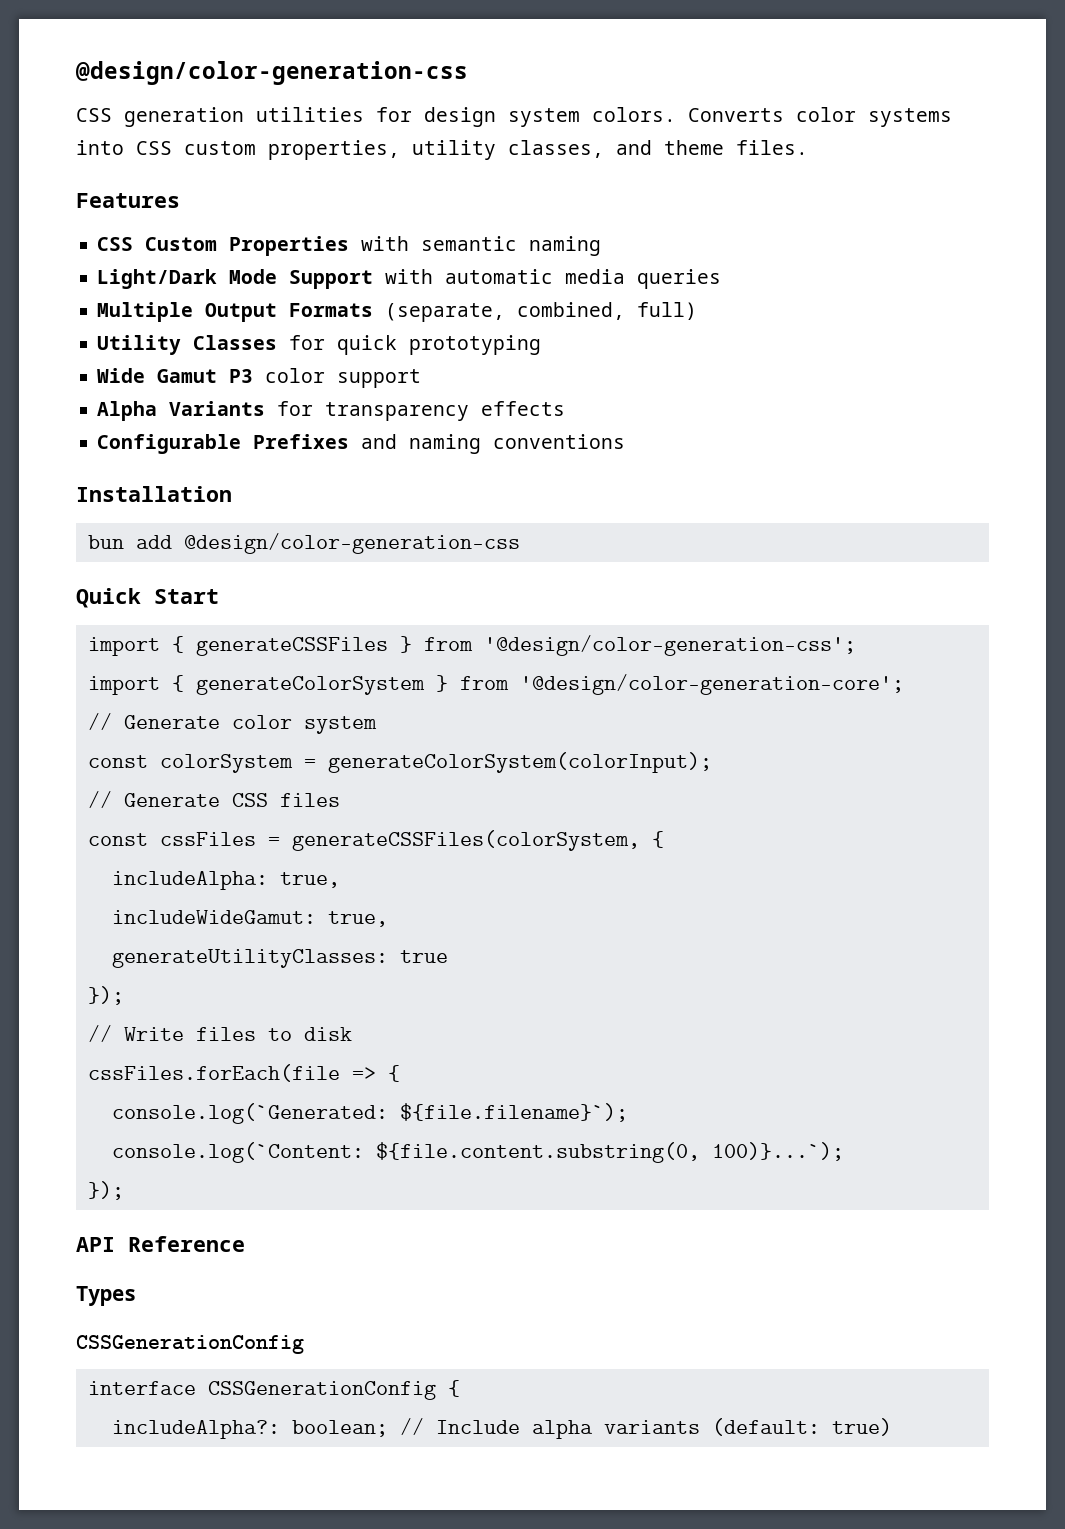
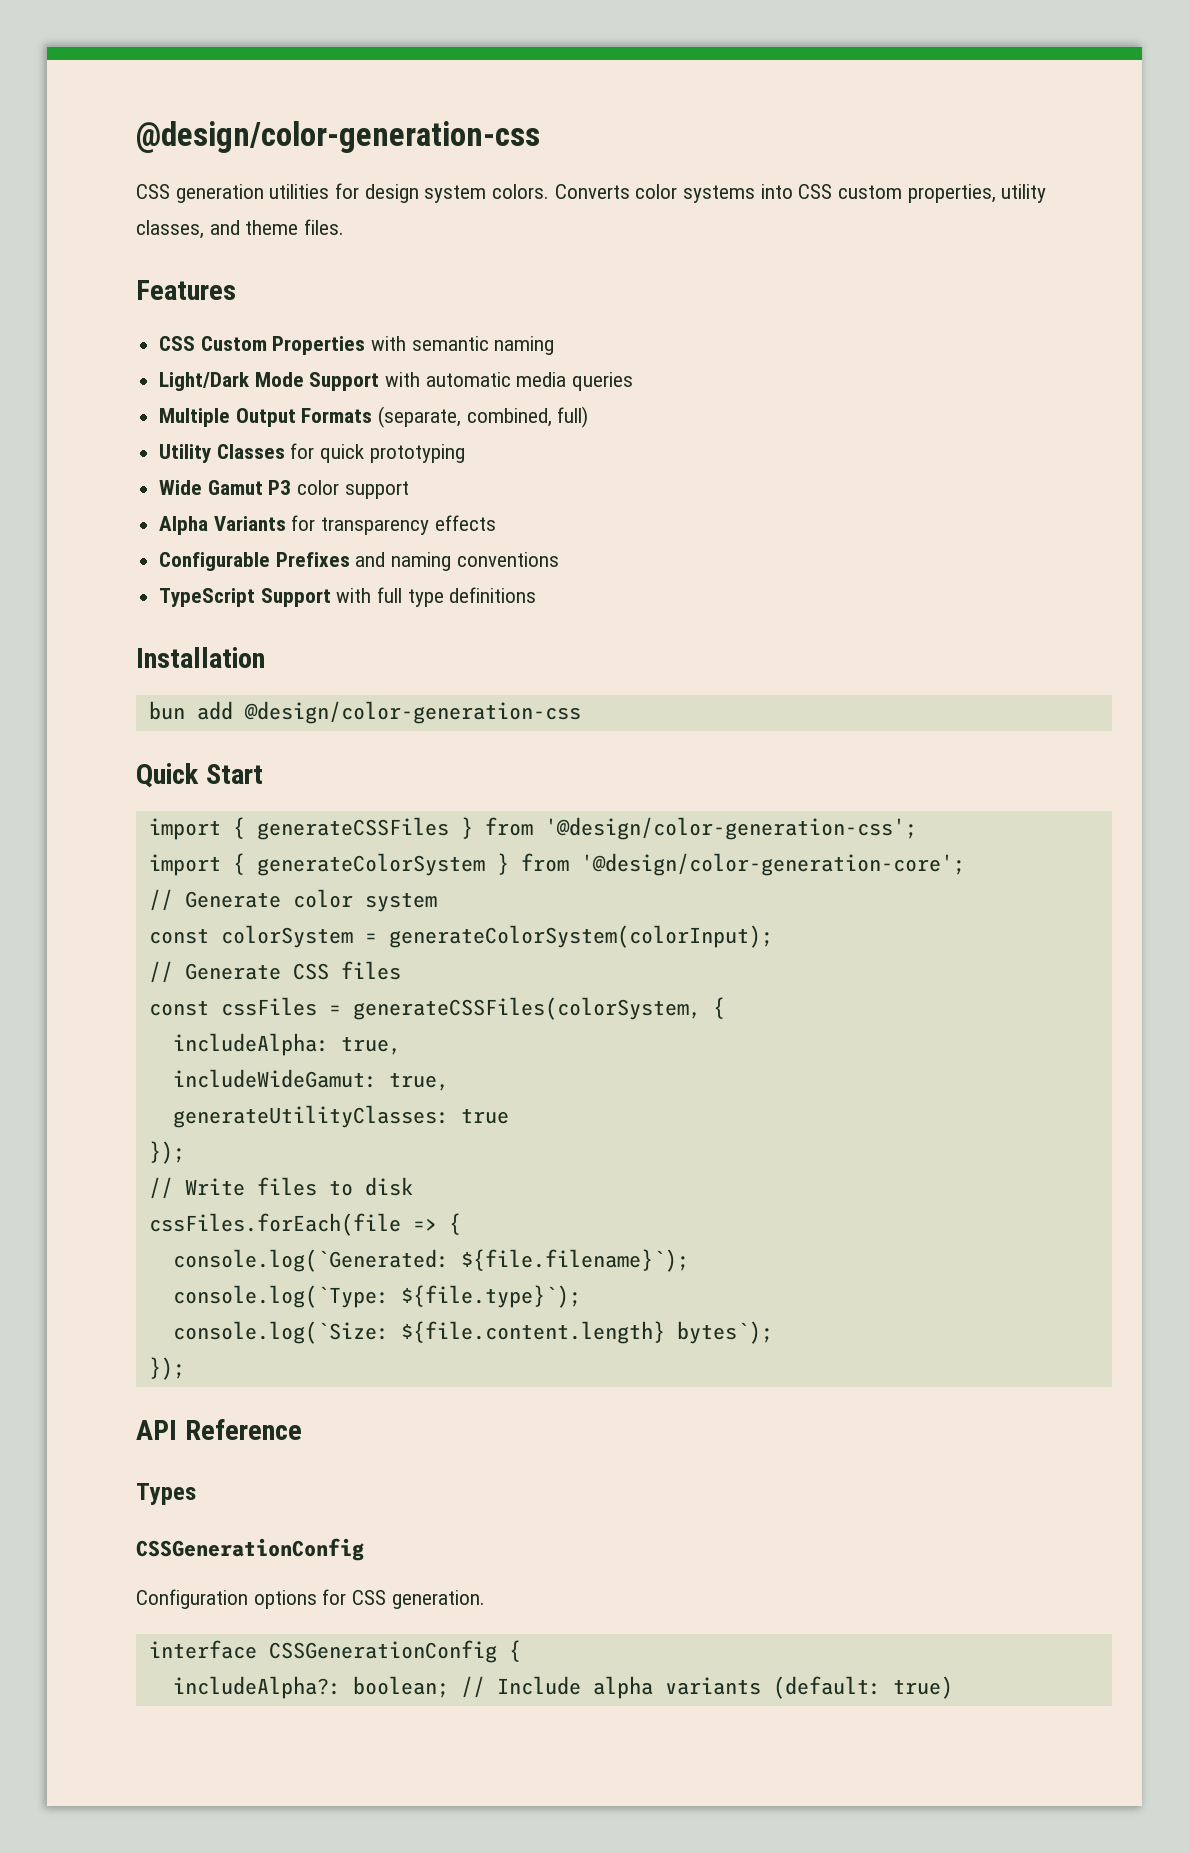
(626, 441) none -> [159,587,537,607] // TypeScript Support with full type definitions
[111,1142,844,1163] console.log(`Content: ${file.content.substring(0, 100)}...`); -> [172,1285,581,1308] [172,1321,773,1344] console.log(`Type: ${file.type}`); // console.log(`Size: ${file.content.length} bytes`);
(304, 1344) none -> [136,1589,485,1609] // Configuration options for CSS generation.

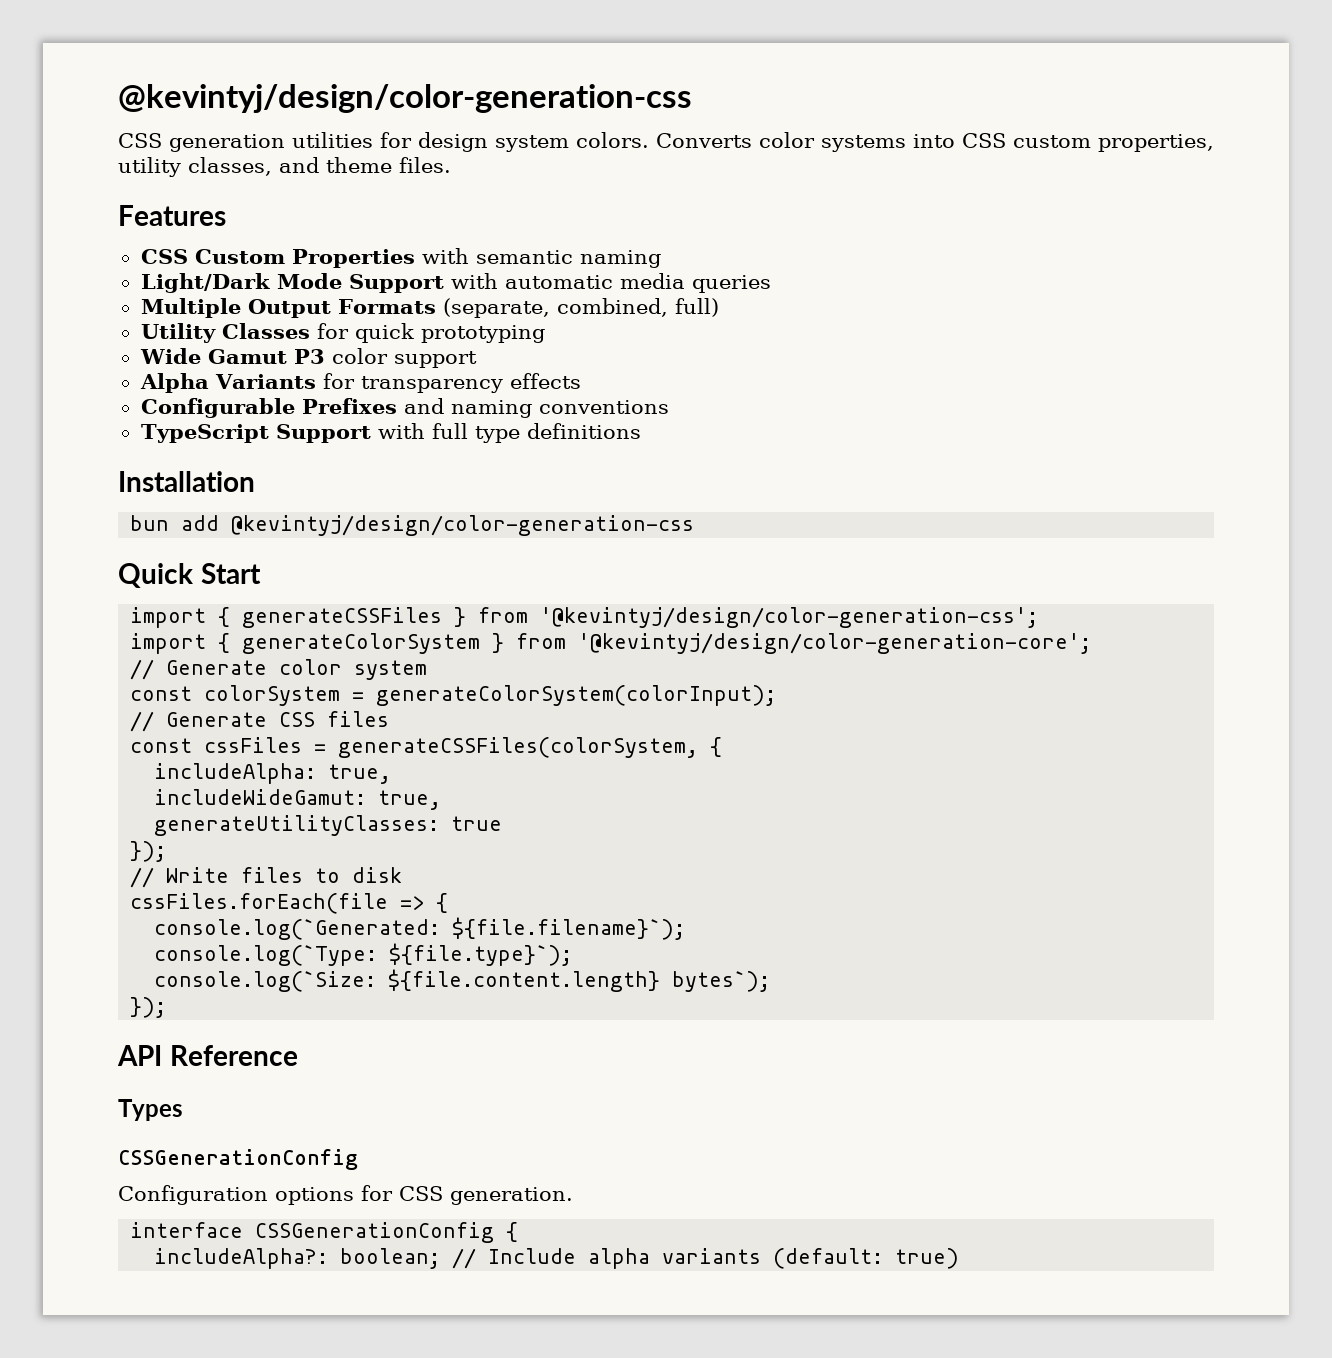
[136,121,540,153] @design/color-generation-css -> [118,84,692,113] @kevintyj/design/color-generation-css
[243,701,581,724] @design/color-generation-css -> [231,515,695,536] @kevintyj/design/color-generation-css
[544,817,917,840] '@design/color-generation-css'; -> [540,607,1039,628] '@kevintyj/design/color-generation-css';
[580,853,965,876] '@design/color-generation-core'; -> [578,633,1092,654] '@kevintyj/design/color-generation-core';

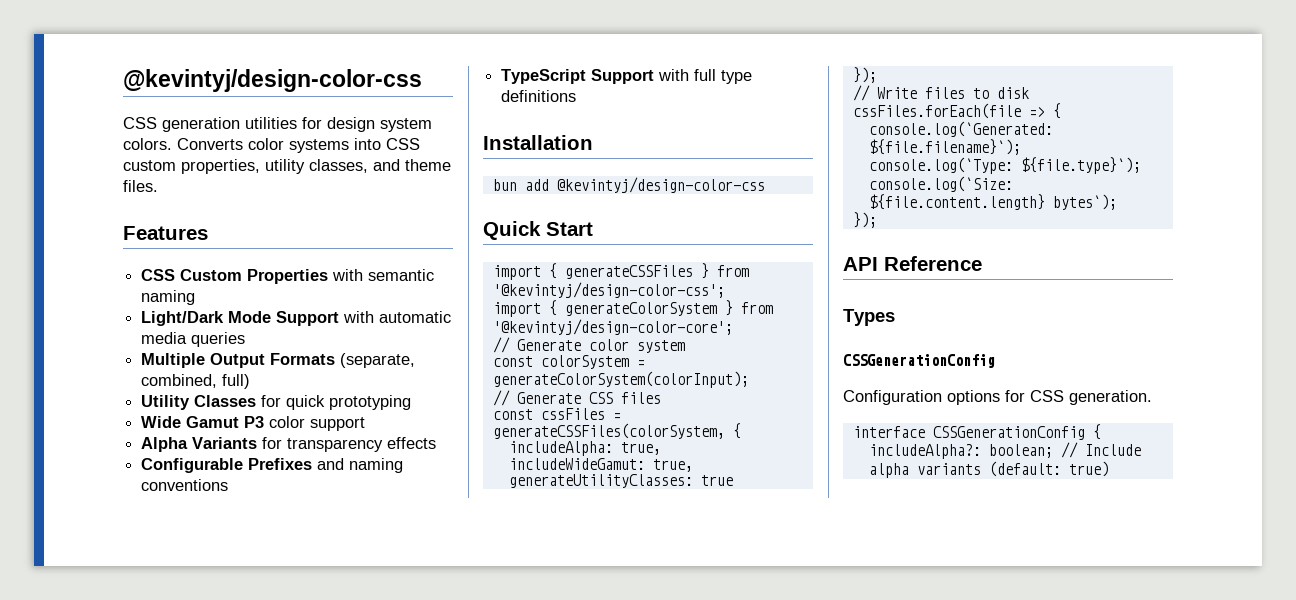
[118,84,692,113] @kevintyj/design/color-generation-css -> [123,69,422,92] @kevintyj/design-color-css
[231,515,695,536] @kevintyj/design/color-generation-css -> [556,177,765,193] @kevintyj/design-color-css
[540,607,1039,628] '@kevintyj/design/color-generation-css'; -> [492,282,725,298] '@kevintyj/design-color-css';
[578,633,1092,654] '@kevintyj/design/color-generation-core'; -> [492,319,733,335] '@kevintyj/design-color-core';

